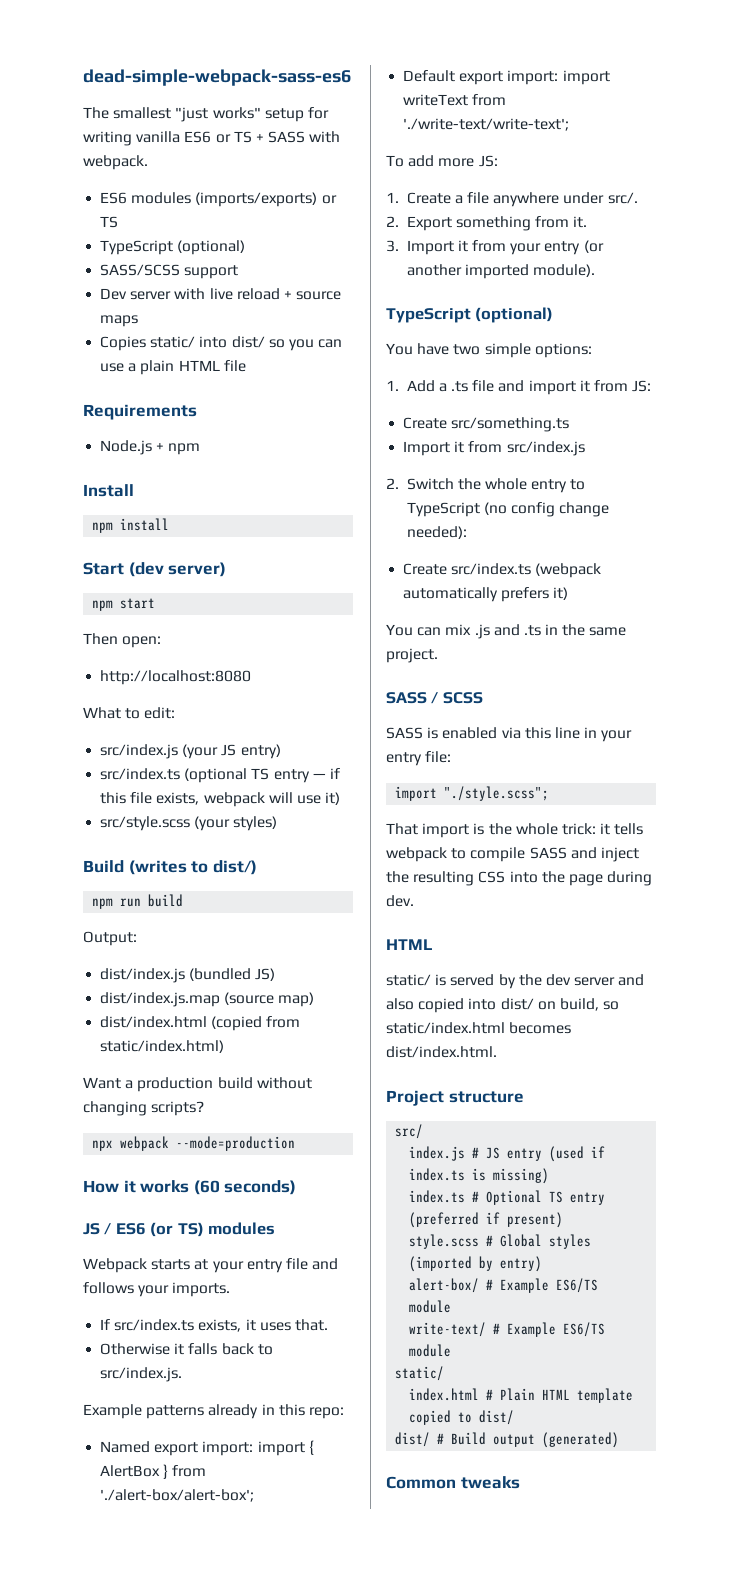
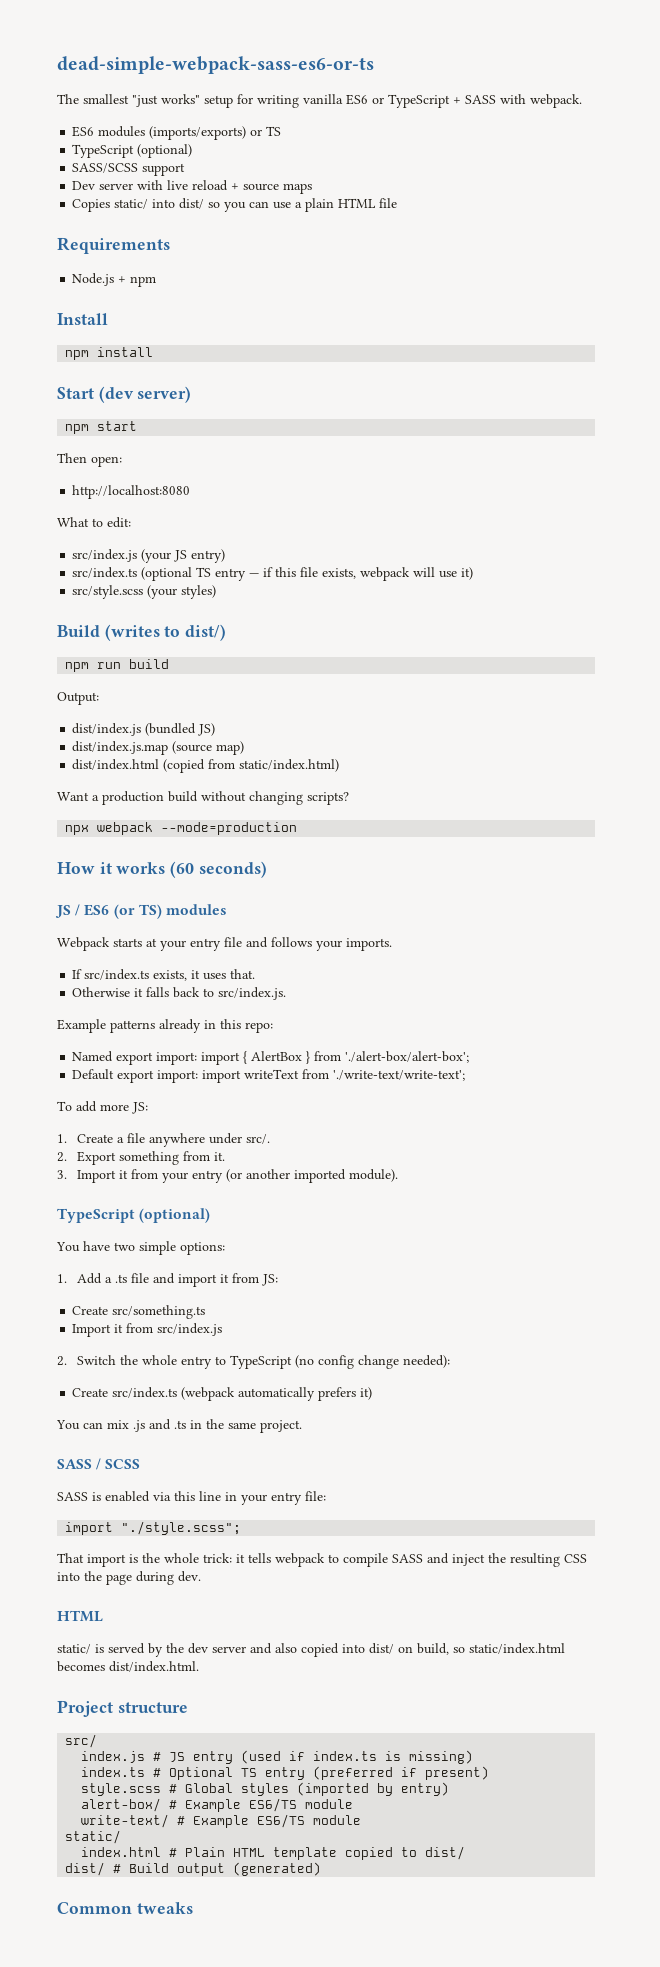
[83,69,351,86] dead-simple-webpack-sass-es6 -> [57,56,374,74] dead-simple-webpack-sass-es6-or-ts
[233,131,252,143] TS -> [388,94,450,108] TypeScript

